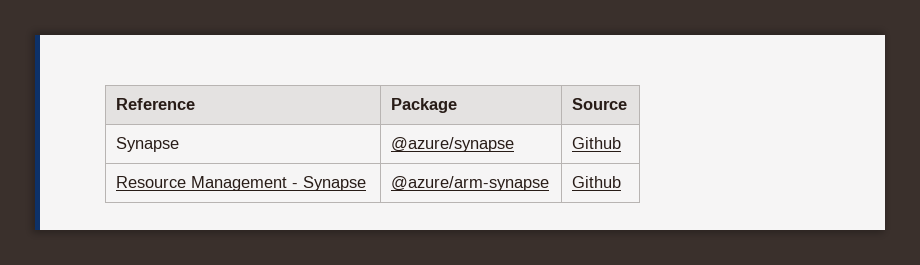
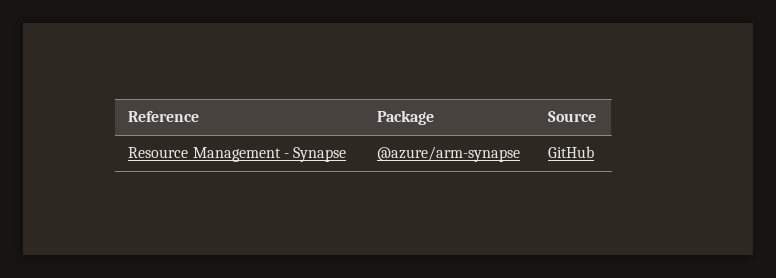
[116,137,180,152] [391,137,515,152] [572,137,622,149] // Synapse | @azure/synapse | Github -> (597, 116) none
[572,176,622,188] Github -> [548,146,595,158] GitHub

